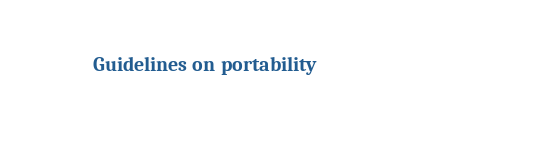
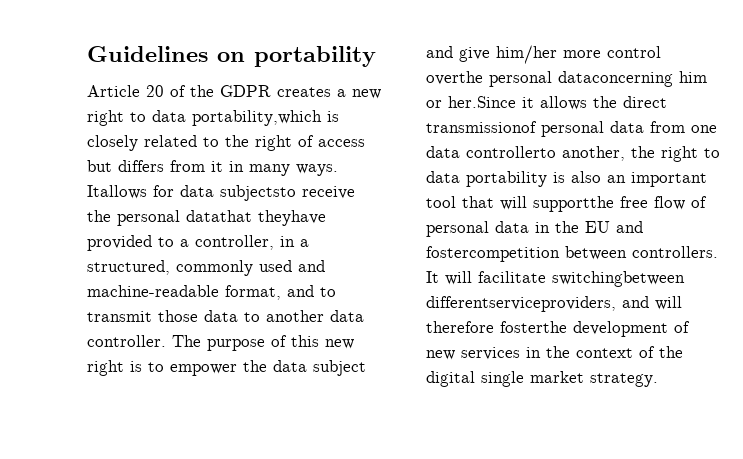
(317, 65) none -> [87,85,381,99] [87,110,339,126] [87,135,365,151] [87,160,338,176] [87,185,355,201] [87,210,326,226] [87,235,309,251] [87,260,325,276] [87,285,336,300] [87,310,364,322] [87,335,354,351] [87,360,366,376] [426,45,661,64] [426,71,707,87] [426,96,667,110] [426,121,717,137] [426,146,720,162] [426,171,707,187] [426,196,707,212] [426,221,643,237] [426,246,718,262] [426,271,685,287] [426,296,682,312] [426,321,690,337] [426,346,683,360] [426,371,658,387] // Article 20 of the GDPR creates a new right to data portability,which is closely related to the right of access but differs from it in many ways. Itallows for data subjectsto receive the personal datathat theyhave provided to a controller, in a structured, commonly used and machine-readable format, and to transmit those data to another data controller. The purpose of this new right is to empower the data subject and give him/her more control overthe personal dataconcerning him or her.Since it allows the direct transmissionof personal data from one data controllerto another, the right to data portability is also an important tool that will supportthe free flow of personal data in the EU and fostercompetition between controllers. It will facilitate switchingbetween differentserviceproviders, and will therefore fosterthe development of new services in the context of the digital single market strategy.

